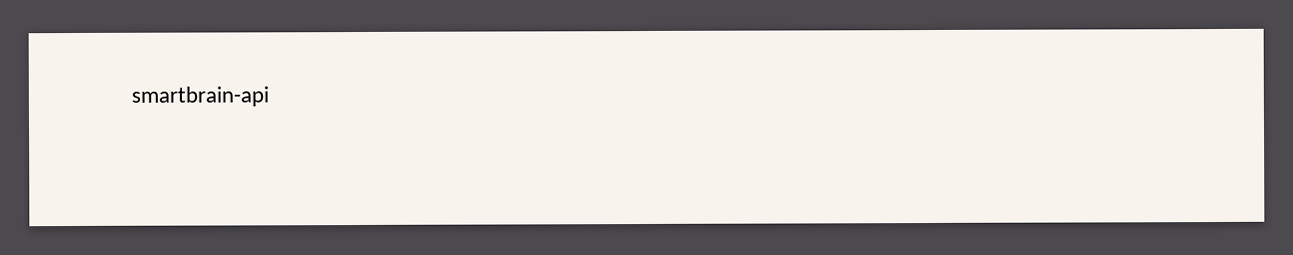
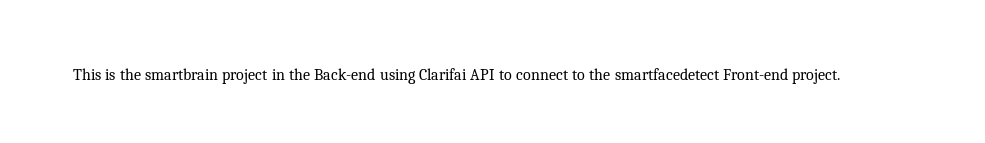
[131,86,269,107] smartbrain-api -> [73,68,841,84] This is the smartbrain project in the Back-end using Clarifai API to connect to the smartfacedetect Front-end project.

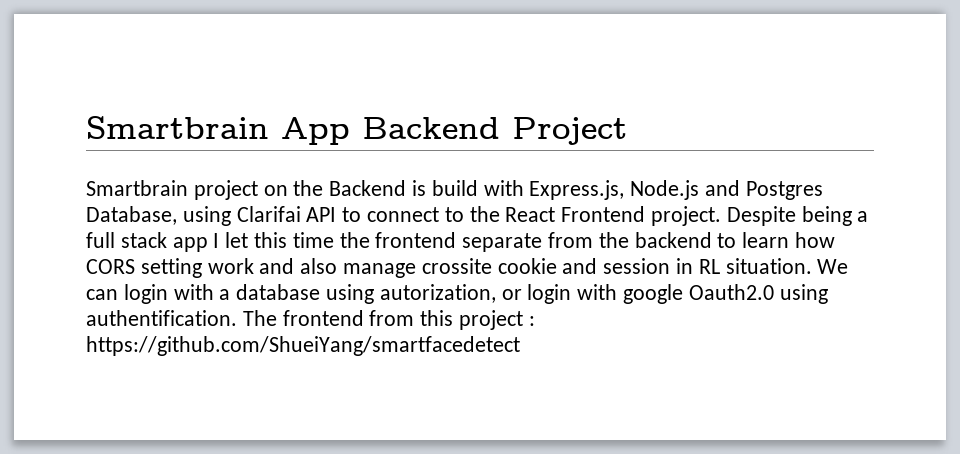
[73,68,376,84] This is the smartbrain project in the Back-end -> [86,116,627,145] [86,180,823,200] [86,206,177,225] Smartbrain App Backend Project // Smartbrain project on the Backend is build with Express.js, Node.js and Postgres Database,
[614,68,841,84] smartfacedetect Front-end project. -> [505,206,869,226] [86,232,836,252] [86,258,849,278] [86,284,828,304] [86,310,535,330] [86,336,520,356] React Frontend project. Despite being a full stack app I let this time the frontend separate from the backend to learn how CORS setting work and also manage crossite cookie and session in RL situation. We can login with a database using autorization, or login with google Oauth2.0 using authentification. The frontend from this project : https://github.com/ShueiYang/smartfacedetect

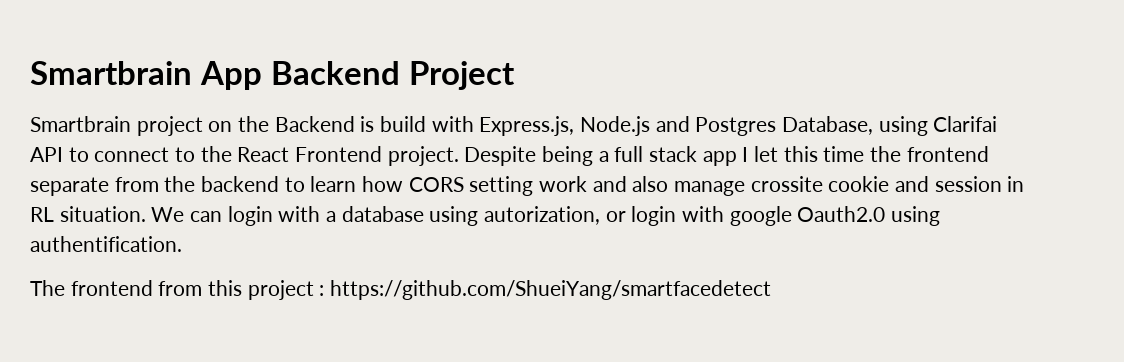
(237, 318) none -> (182, 244) //

